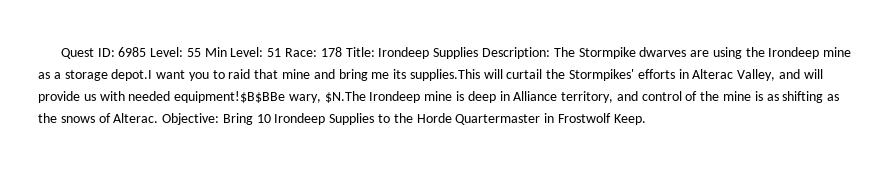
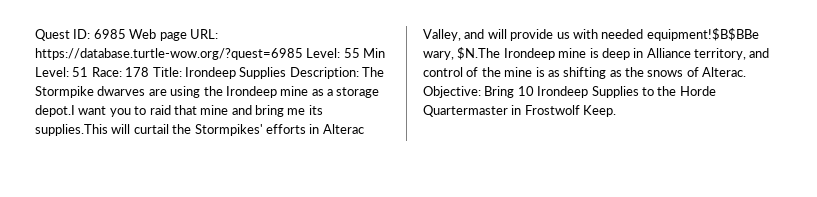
(147, 52) none -> [129,29,218,41] [35,48,303,60] Web page URL: https://database.turtle-wow.org/?quest=6985

